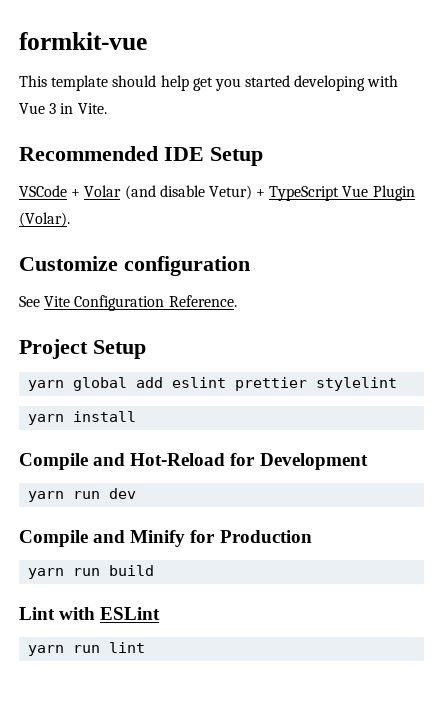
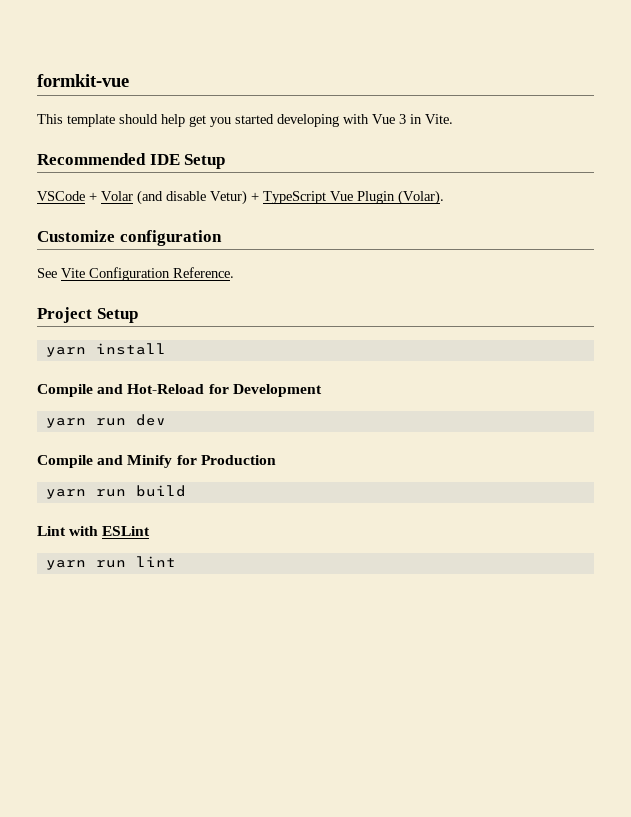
[28,377,398,391] // yarn global add eslint prettier stylelint -> (138, 315) none

